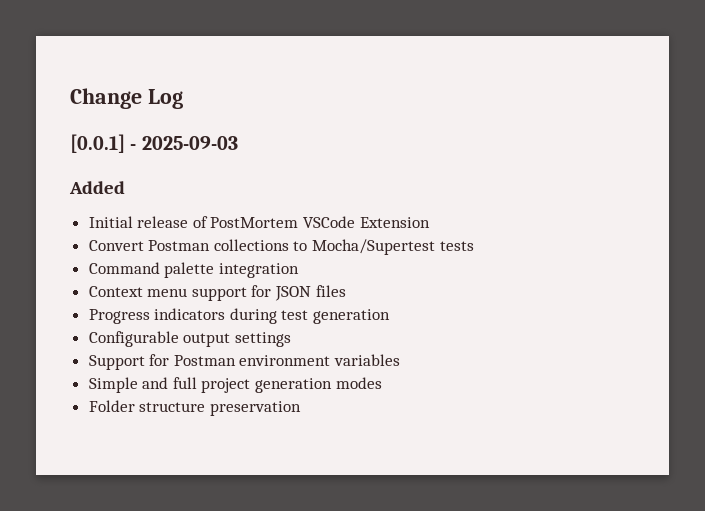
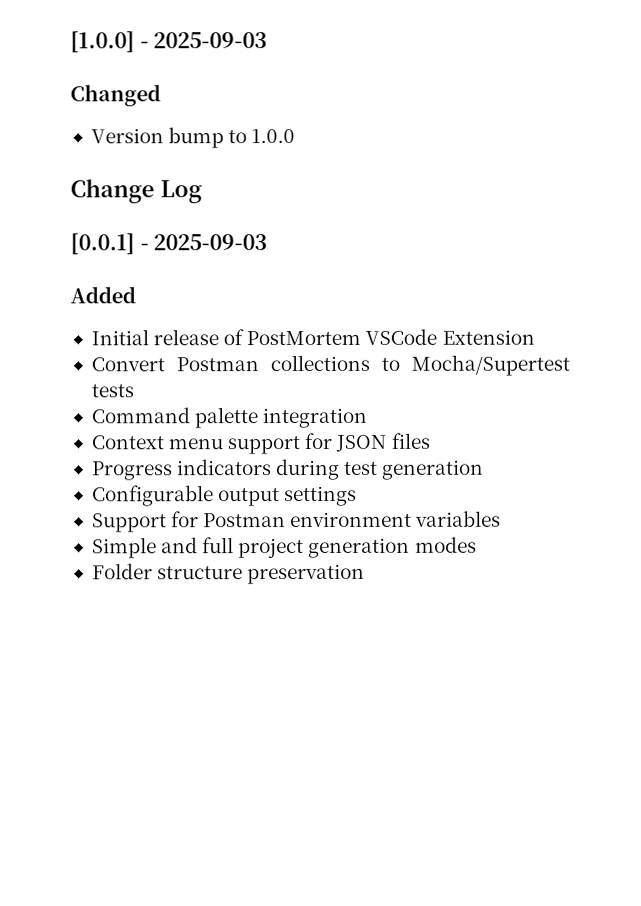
(70, 98) none -> [70,31,268,53] [70,84,161,107] [90,127,296,149] [1.0.0] - 2025-09-03 // Changed // Version bump to 1.0.0 //

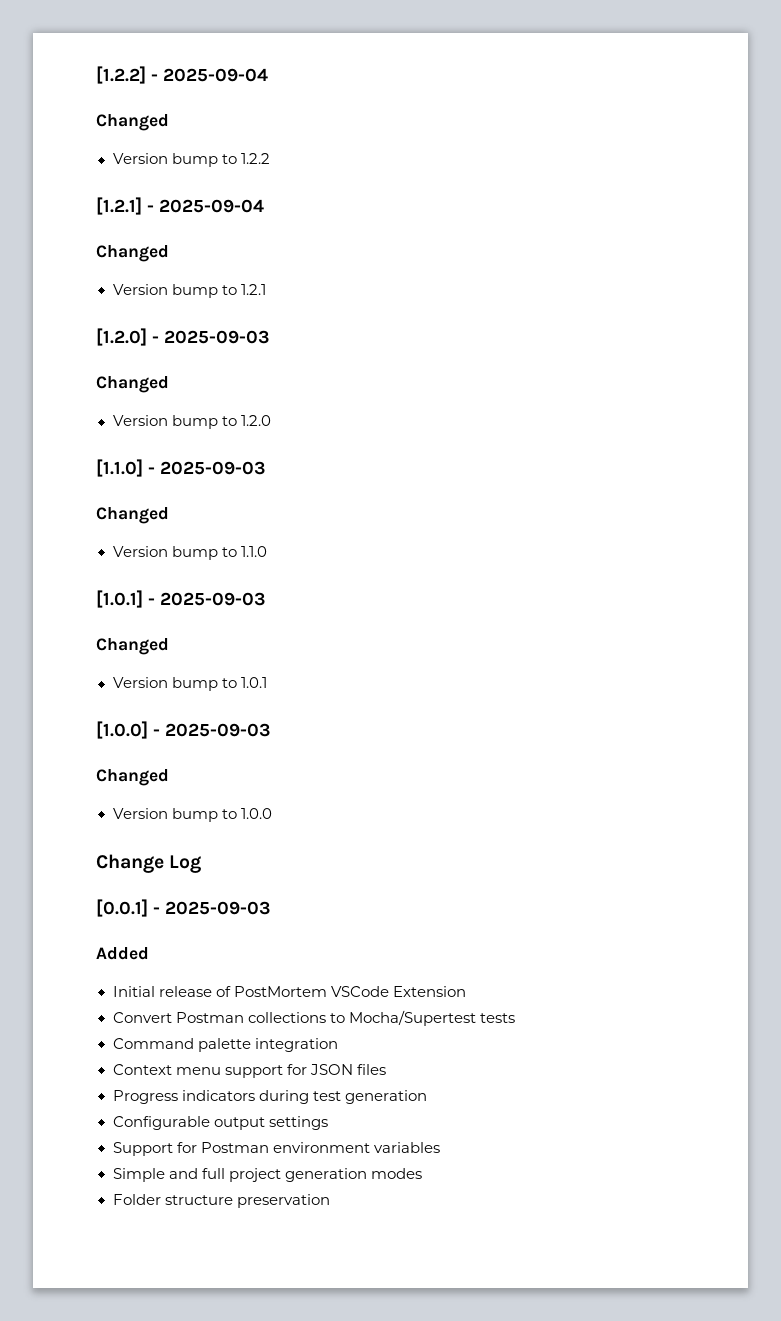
(70, 42) none -> [96,66,268,84] [96,114,169,131] [112,153,270,167] [96,197,264,215] [96,245,169,262] [112,284,266,298] [96,328,270,346] [96,376,169,393] [112,415,271,429] [96,459,266,477] [96,507,169,524] [112,546,267,560] [96,590,266,608] [96,638,169,655] [112,677,267,691] [1.2.2] - 2025-09-04 // Changed // Version bump to 1.2.2 // [1.2.1] - 2025-09-04 // Changed // Version bump to 1.2.1 // [1.2.0] - 2025-09-03 // Changed // Version bump to 1.2.0 // [1.1.0] - 2025-09-03 // Changed // Version bump to 1.1.0 // [1.0.1] - 2025-09-03 // Changed // Version bump to 1.0.1 //

